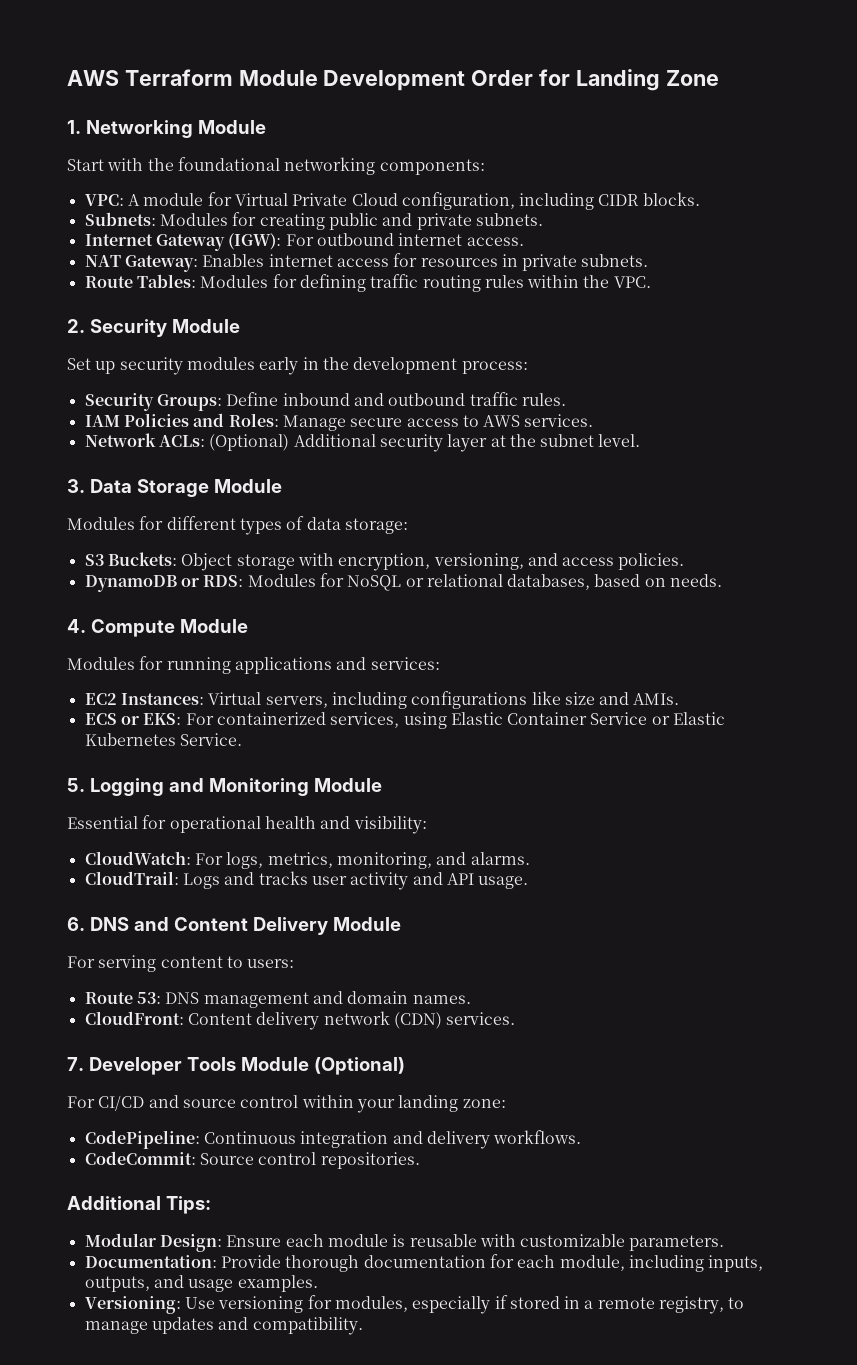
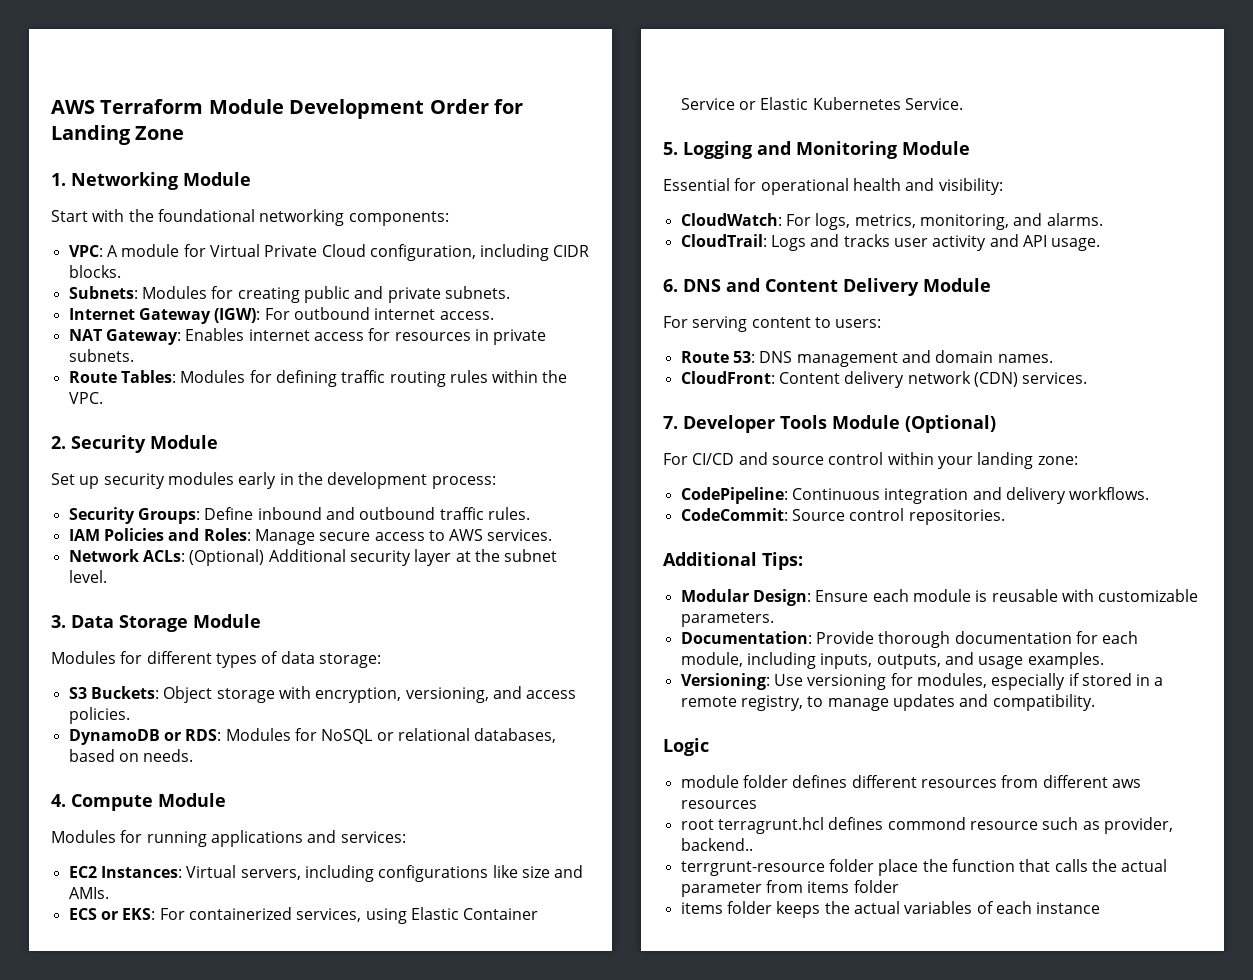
(363, 1326) none -> [663,738,709,756] [680,775,1141,788] [680,800,757,809] [680,817,1173,834] [680,838,753,851] [680,859,1168,876] [680,880,899,897] [680,901,1101,918] // Logic // module folder defines different resources from different aws resources // root terragrunt.hcl defines commond resource such as provider, backend.. // terrgrunt-resource folder place the function that calls the actual parameter from items folder // items folder keeps the actual variables of each instance

